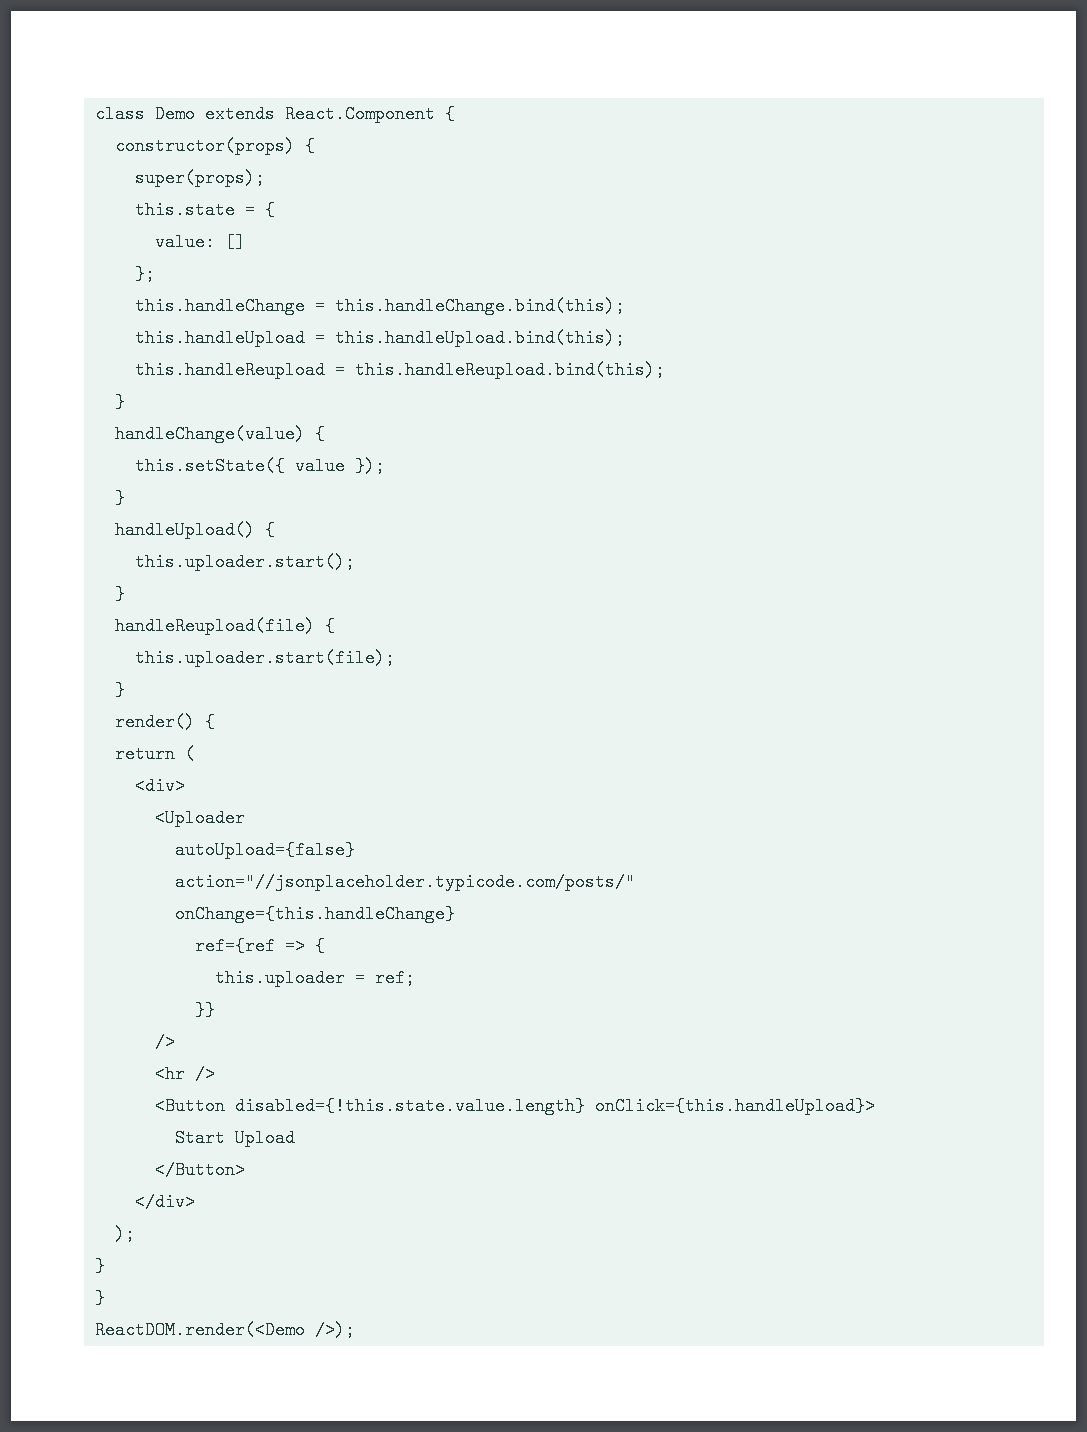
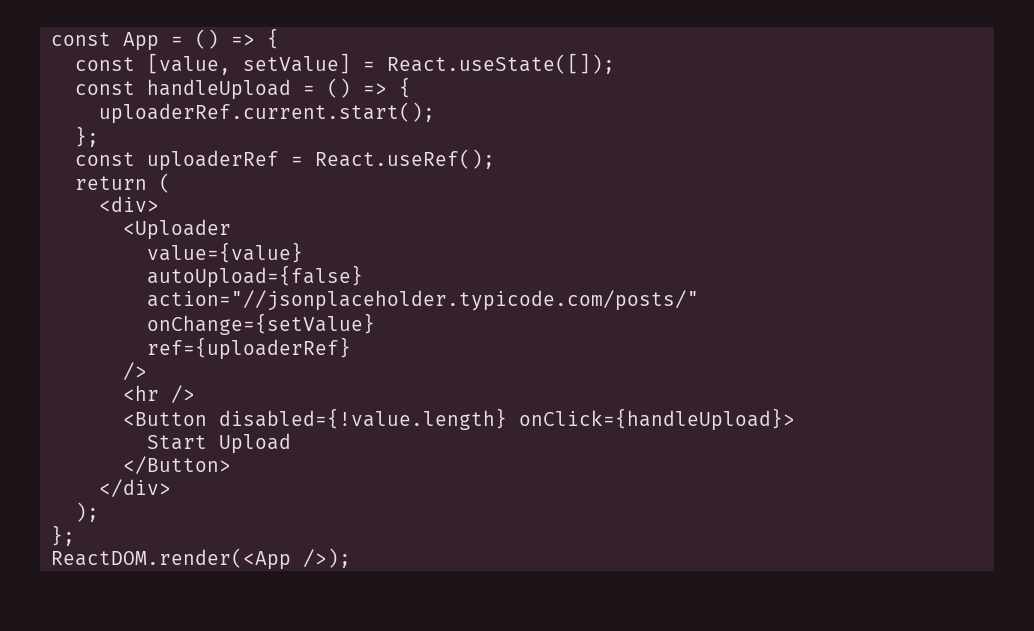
[94,105,455,123] [114,137,315,155] [134,169,265,187] [134,201,275,219] [154,233,245,251] [134,265,155,283] [134,297,625,315] [134,329,625,347] [134,361,665,379] [114,393,125,411] [114,425,325,443] [134,457,385,475] [114,489,125,507] [114,521,275,539] [134,553,355,571] [114,585,125,603] [114,617,335,635] [134,649,395,667] [114,681,125,699] [114,713,215,731] class Demo extends React.Component { // constructor(props) { // super(props); // this.state = { // value: [] // }; // this.handleChange = this.handleChange.bind(this); // this.handleUpload = this.handleUpload.bind(this); // this.handleReupload = this.handleReupload.bind(this); // } // handleChange(value) { // this.setState({ value }); // } // handleUpload() { // this.uploader.start(); // } // handleReupload(file) { // this.uploader.start(file); // } // render() { -> [50,28,279,51] [74,53,615,75] [74,77,411,100] [98,102,435,124] [74,126,99,147] [74,149,495,171] const App = () => { // const [value, setValue] = React.useState([]); // const handleUpload = () => { // uploaderRef.current.start(); // }; // const uploaderRef = React.useRef();
(245, 818) none -> [146,242,303,263] // value={value}
[174,905,455,923] [194,937,325,955] [214,969,415,987] [194,1001,215,1019] onChange={this.handleChange} // ref={ref => { // this.uploader = ref; // }} -> [146,313,375,335] [146,337,351,360] onChange={setValue} // ref={uploaderRef}
[234,1097,875,1115] disabled={!this.state.value.length} onClick={this.handleUpload}> -> [218,408,795,431] disabled={!value.length} onClick={handleUpload}>
[94,1257,105,1275] [94,1289,105,1307] [94,1321,305,1339] } // } // ReactDOM.render(<Demo -> [50,525,75,546] [50,548,291,570] }; // ReactDOM.render(<App

